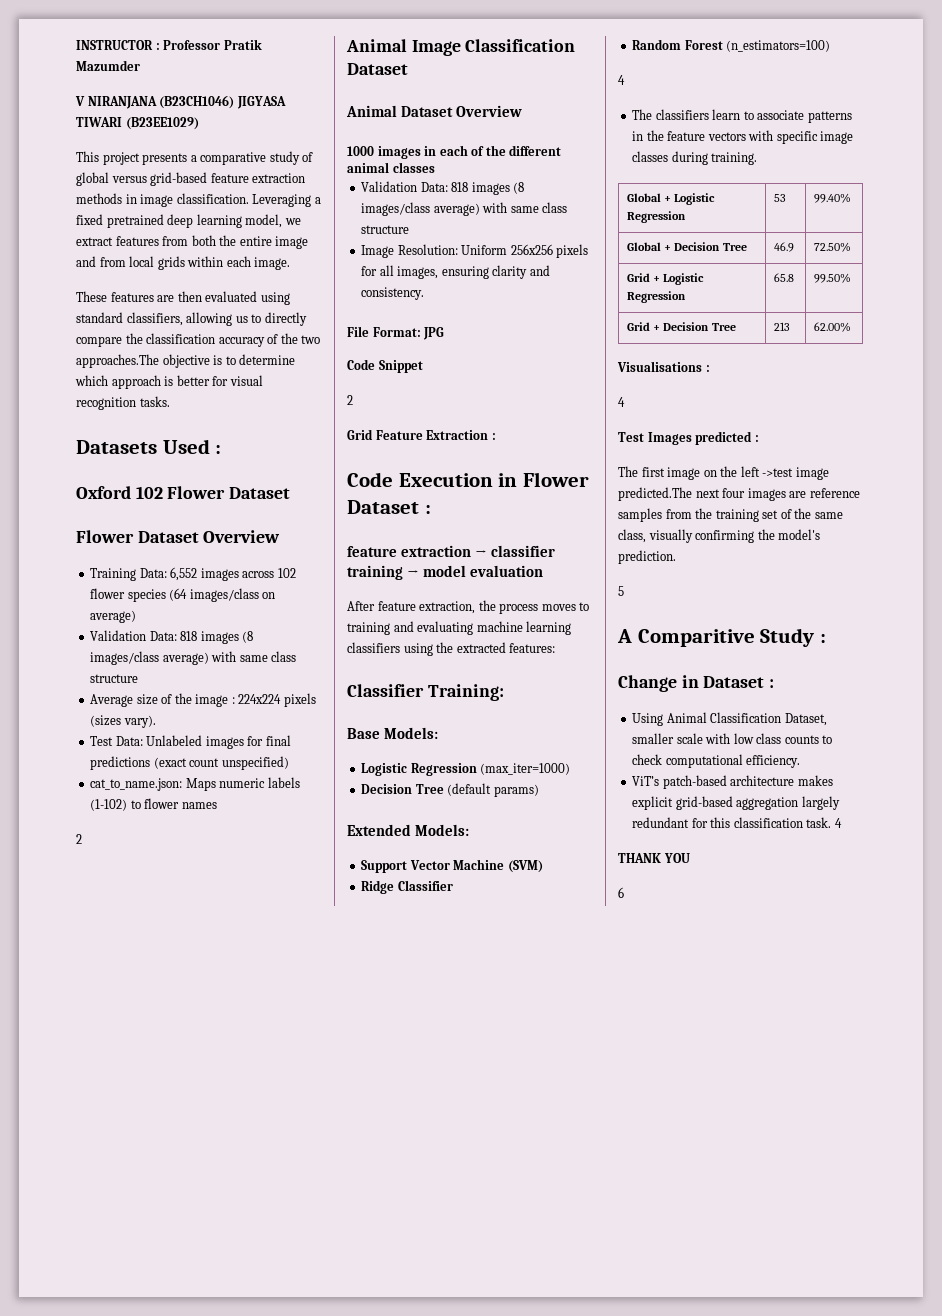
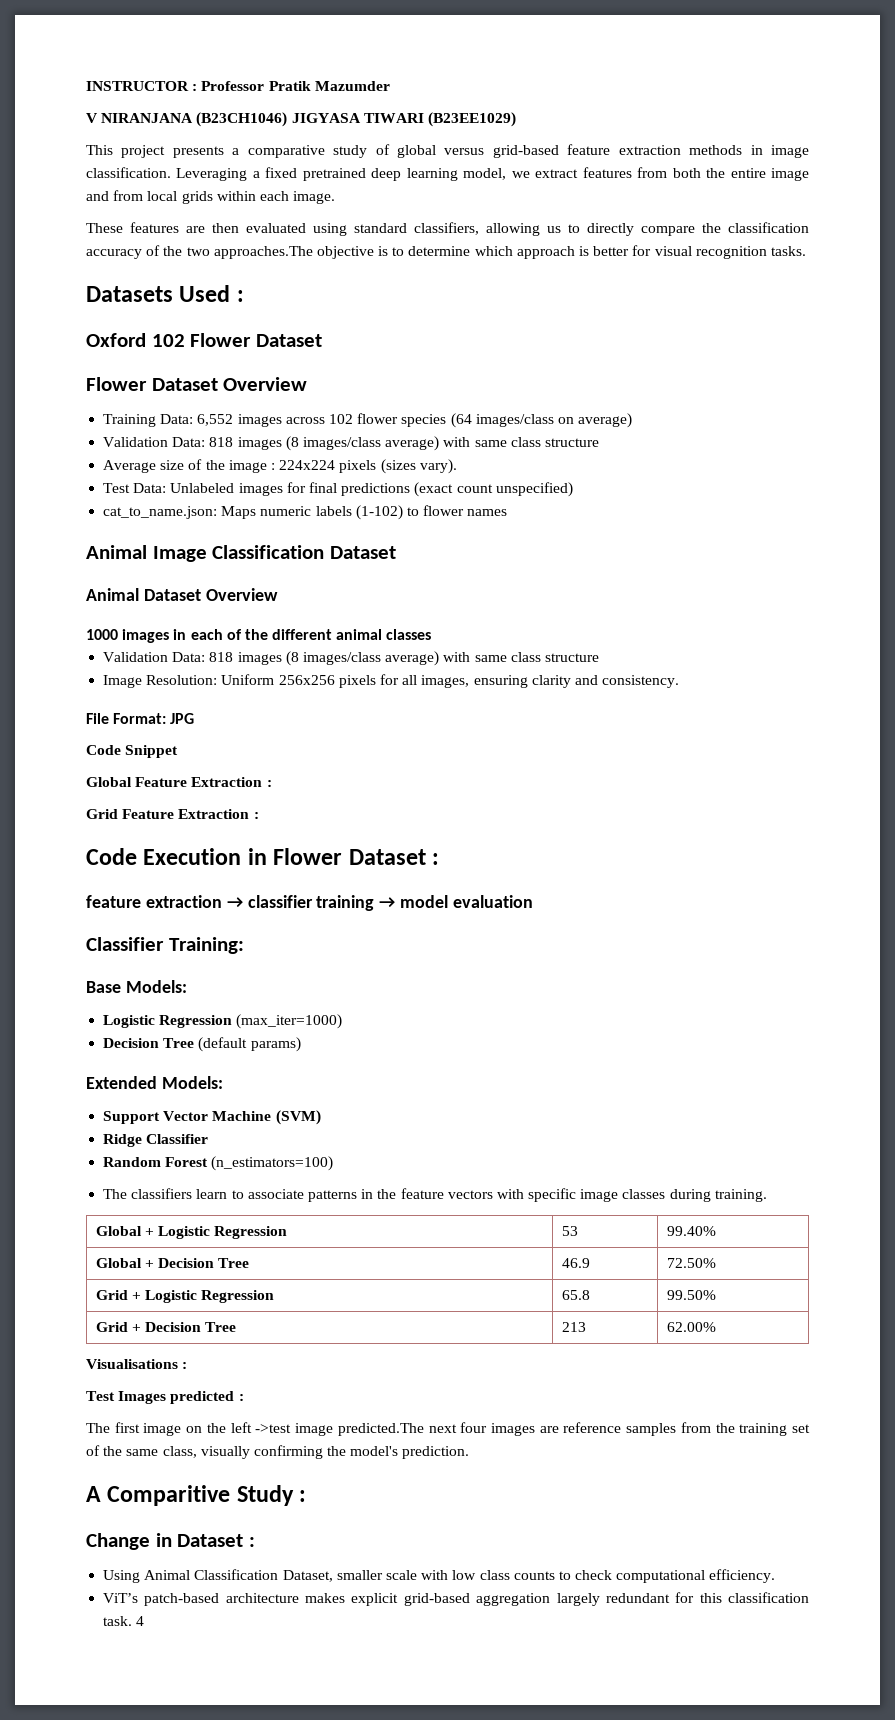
[76,834,82,844] // 2 -> (508, 512) none
[347,395,353,405] 2 -> [86,777,272,787] Global Feature Extraction :
[347,600,590,614] [347,621,572,635] [347,642,556,656] // After feature extraction, the process moves to training and evaluating machine learning classifiers using the extracted features: -> (534, 901) none
[618,75,625,85] // 4 -> (334, 1163) none
[618,397,625,407] // 4 -> (188, 1365) none
[618,586,624,596] // 5 -> (470, 1452) none
[618,853,690,863] [618,887,624,898] // THANK YOU // 6 -> (145, 1621) none

